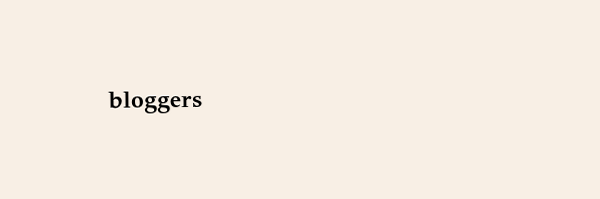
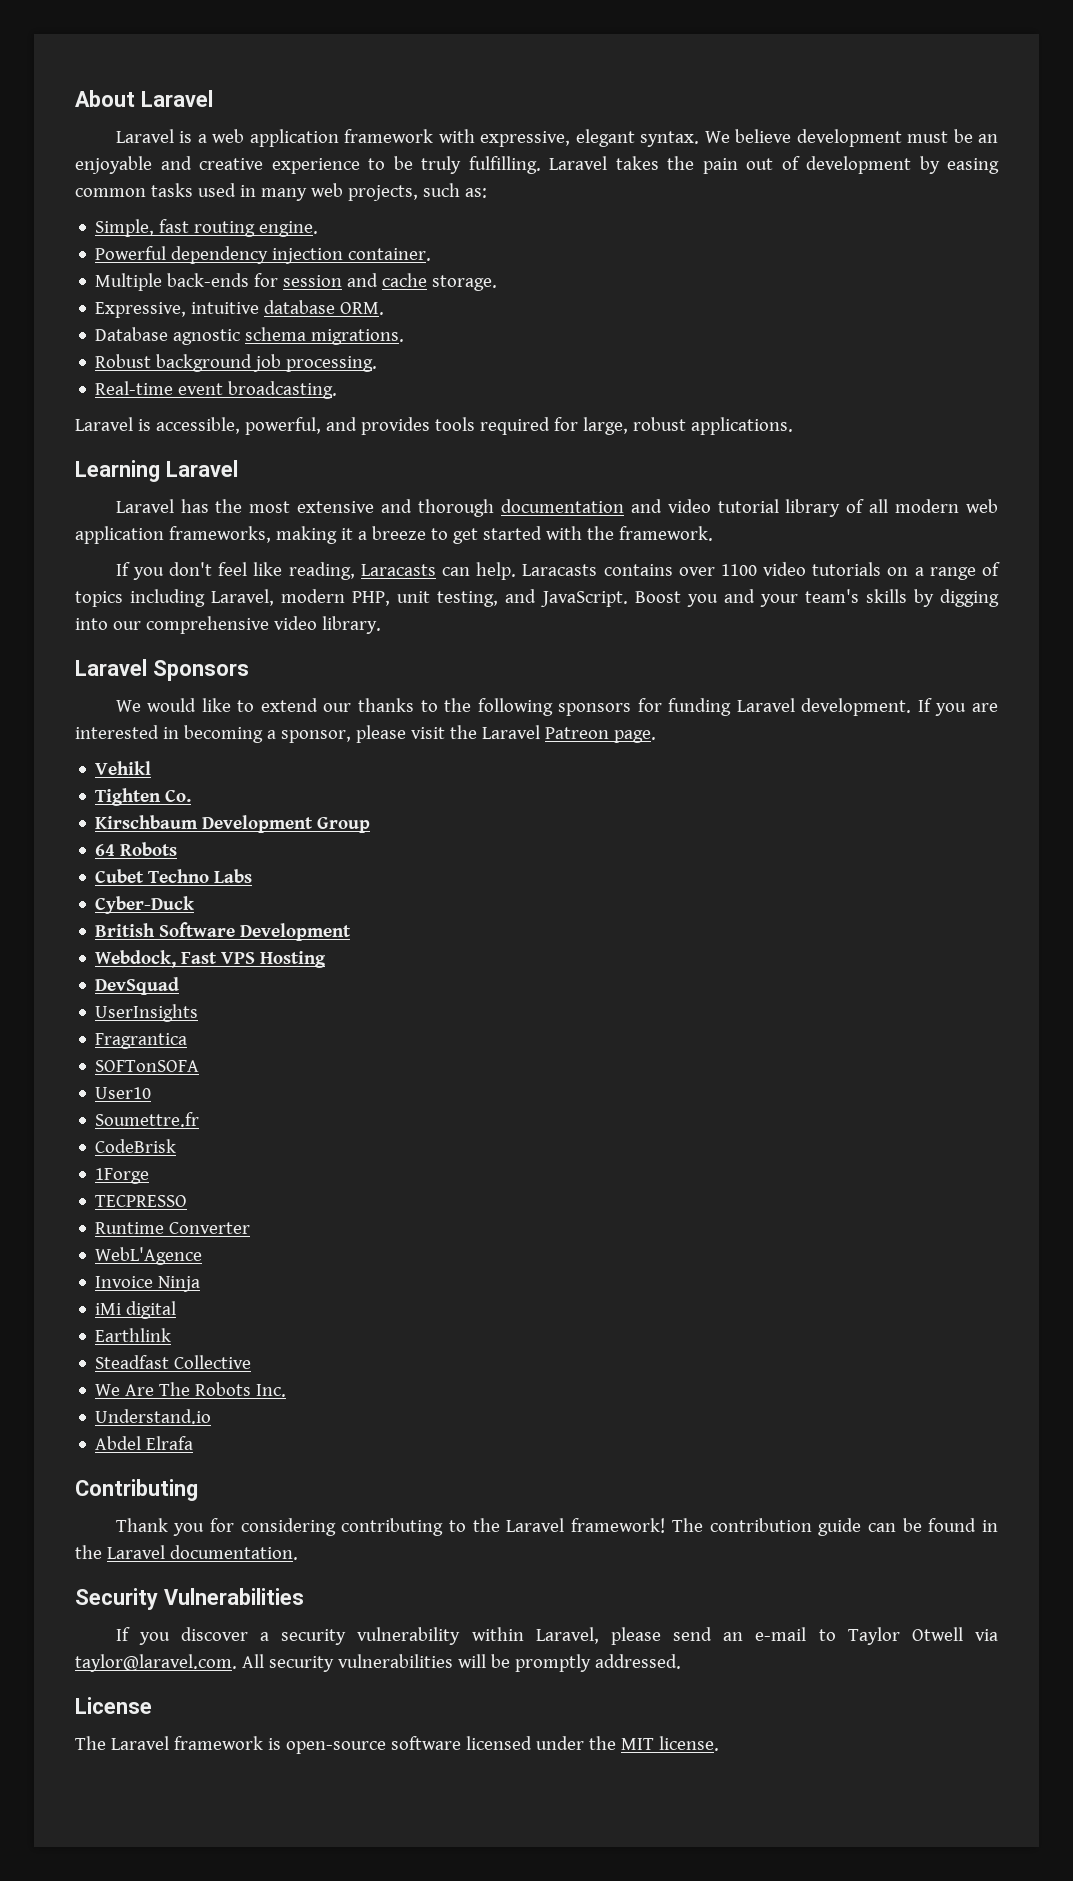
[107,90,203,114] bloggers -> [75,90,213,107] [115,129,999,147] [75,156,999,174] [75,183,487,201] [95,219,319,237] [95,246,432,264] [95,273,498,291] [95,300,385,318] [95,327,405,345] [95,354,378,372] [95,381,338,399] [75,417,793,435] [75,460,238,482] [115,499,999,517] [75,526,713,544] [115,562,1000,580] [75,589,999,607] [75,616,381,634] [75,659,249,681] [115,698,999,716] [75,725,656,743] [95,761,152,775] [95,788,192,806] [95,815,371,833] [95,842,178,856] [95,869,253,883] [95,896,195,914] [95,922,352,941] [95,950,327,968] [95,977,180,995] [95,1004,199,1022] [95,1033,188,1049] [95,1060,200,1072] [95,1087,152,1099] [95,1112,200,1127] [95,1139,177,1153] [95,1168,150,1184] [95,1195,188,1207] [95,1222,251,1234] [95,1247,203,1265] [95,1276,201,1292] [95,1301,177,1319] [95,1328,172,1342] [95,1355,252,1369] [95,1382,287,1397] [95,1409,212,1424] [95,1436,194,1450] [75,1479,198,1501] [115,1518,998,1536] [75,1545,298,1560] [75,1588,304,1610] [115,1627,998,1645] [75,1654,681,1672] [75,1697,152,1714] [75,1736,719,1754] About Laravel // Laravel is a web application framework with expressive, elegant syntax. We believe development must be an enjoyable and creative experience to be truly fulfilling. Laravel takes the pain out of development by easing common tasks used in many web projects, such as: // Simple, fast routing engine. // Powerful dependency injection container. // Multiple back-ends for session and cache storage. // Expressive, intuitive database ORM. // Database agnostic schema migrations. // Robust background job processing. // Real-time event broadcasting. // Laravel is accessible, powerful, and provides tools required for large, robust applications. // Learning Laravel // Laravel has the most extensive and thorough documentation and video tutorial library of all modern web application frameworks, making it a breeze to get started with the framework. // If you don't feel like reading, Laracasts can help. Laracasts contains over 1100 video tutorials on a range of topics including Laravel, modern PHP, unit testing, and JavaScript. Boost you and your team's skills by digging into our comprehensive video library. // Laravel Sponsors // We would like to extend our thanks to the following sponsors for funding Laravel development. If you are interested in becoming a sponsor, please visit the Laravel Patreon page. // Vehikl // Tighten Co. // Kirschbaum Development Group // 64 Robots // Cubet Techno Labs // Cyber-Duck // British Software Development // Webdock, Fast VPS Hosting // DevSquad // UserInsights // Fragrantica // SOFTonSOFA // User10 // Soumettre.fr // CodeBrisk // 1Forge // TECPRESSO // Runtime Converter // WebL'Agence // Invoice Ninja // iMi digital // Earthlink // Steadfast Collective // We Are The Robots Inc. // Understand.io // Abdel Elrafa // Contributing // Thank you for considering contributing to the Laravel framework! The contribution guide can be found in the Laravel documentation. // Security Vulnerabilities // If you discover a security vulnerability within Laravel, please send an e-mail to Taylor Otwell via taylor@laravel.com. All security vulnerabilities will be promptly addressed. // License // The Laravel framework is open-source software licensed under the MIT license.

